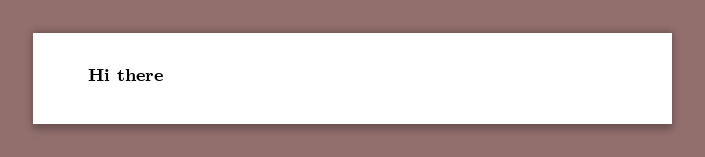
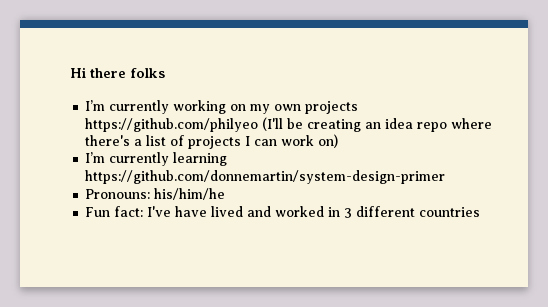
(163, 75) none -> [130,68,165,78] [85,100,359,114] [85,117,493,132] [85,134,339,149] [85,152,228,166] [85,170,446,184] [85,188,226,200] [85,206,481,218] folks // I’m currently working on my own projects https://github.com/philyeo (I'll be creating an idea repo where there's a list of projects I can work on) // I’m currently learning https://github.com/donnemartin/system-design-primer // Pronouns: his/him/he // Fun fact: I've have lived and worked in 3 different countries

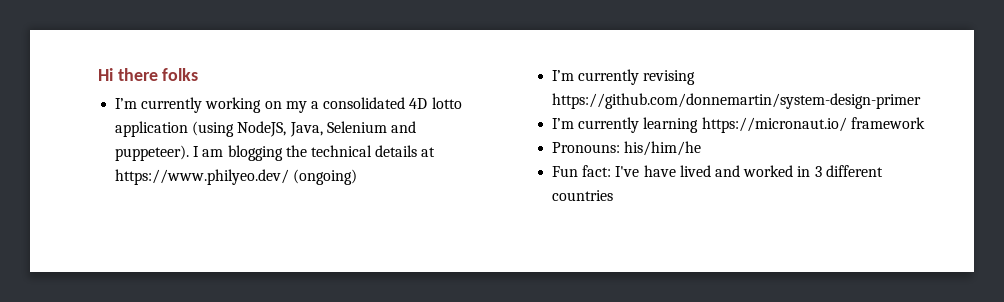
[274,101,359,114] [85,117,493,132] [85,134,339,149] own projects https://github.com/philyeo (I'll be creating an idea repo where there's a list of projects I can work on) -> [310,97,462,109] [115,121,416,137] [115,145,436,161] [115,169,358,185] [552,69,696,85] [552,93,922,109] a consolidated 4D lotto application (using NodeJS, Java, Selenium and puppeteer). I am blogging the technical details at https://www.philyeo.dev/ (ongoing) // I’m currently revising https://github.com/donnemartin/system-design-primer
[85,170,446,184] https://github.com/donnemartin/system-design-primer -> [701,117,925,133] https://micronaut.io/ framework

